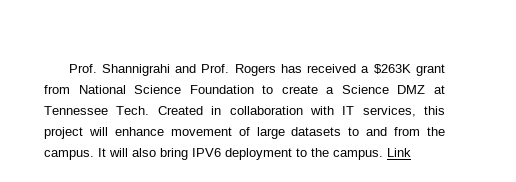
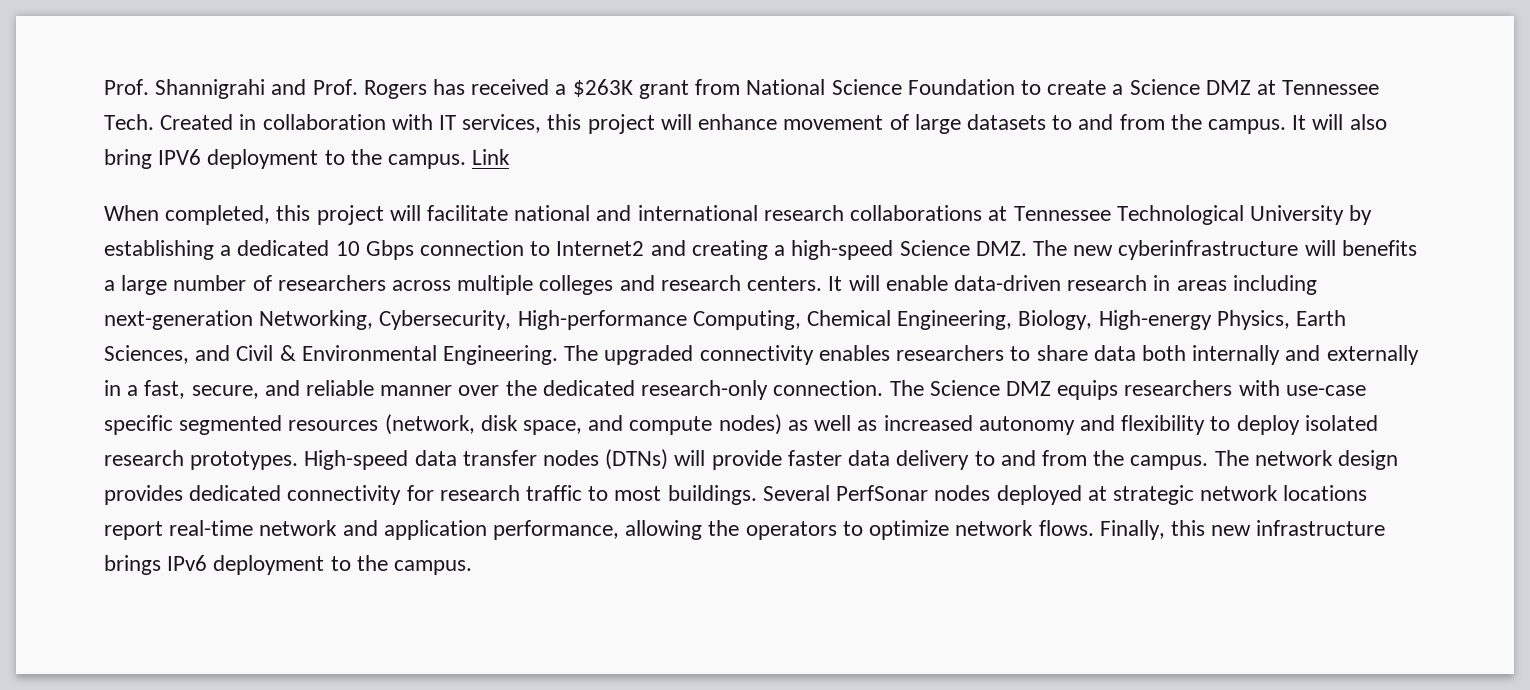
(411, 152) none -> [104,205,1373,225] [104,240,1417,260] [104,275,1317,295] [104,310,1347,330] [104,345,1419,365] [104,380,1366,400] [104,414,1378,435] [104,449,1398,470] [104,485,1368,505] [104,520,1386,540] [104,555,473,575] // When completed, this project will facilitate national and international research collaborations at Tennessee Technological University by establishing a dedicated 10 Gbps connection to Internet2 and creating a high-speed Science DMZ. The new cyberinfrastructure will benefits a large number of researchers across multiple colleges and research centers. It will enable data-driven research in areas including next-generation Networking, Cybersecurity, High-performance Computing, Chemical Engineering, Biology, High-energy Physics, Earth Sciences, and Civil & Environmental Engineering. The upgraded connectivity enables researchers to share data both internally and externally in a fast, secure, and reliable manner over the dedicated research-only connection. The Science DMZ equips researchers with use-case specific segmented resources (network, disk space, and compute nodes) as well as increased autonomy and flexibility to deploy isolated research prototypes. High-speed data transfer nodes (DTNs) will provide faster data delivery to and from the campus. The network design provides dedicated connectivity for research traffic to most buildings. Several PerfSonar nodes deployed at strategic network locations report real-time network and application performance, allowing the operators to optimize network flows. Finally, this new infrastructure brings IPv6 deployment to the campus.

